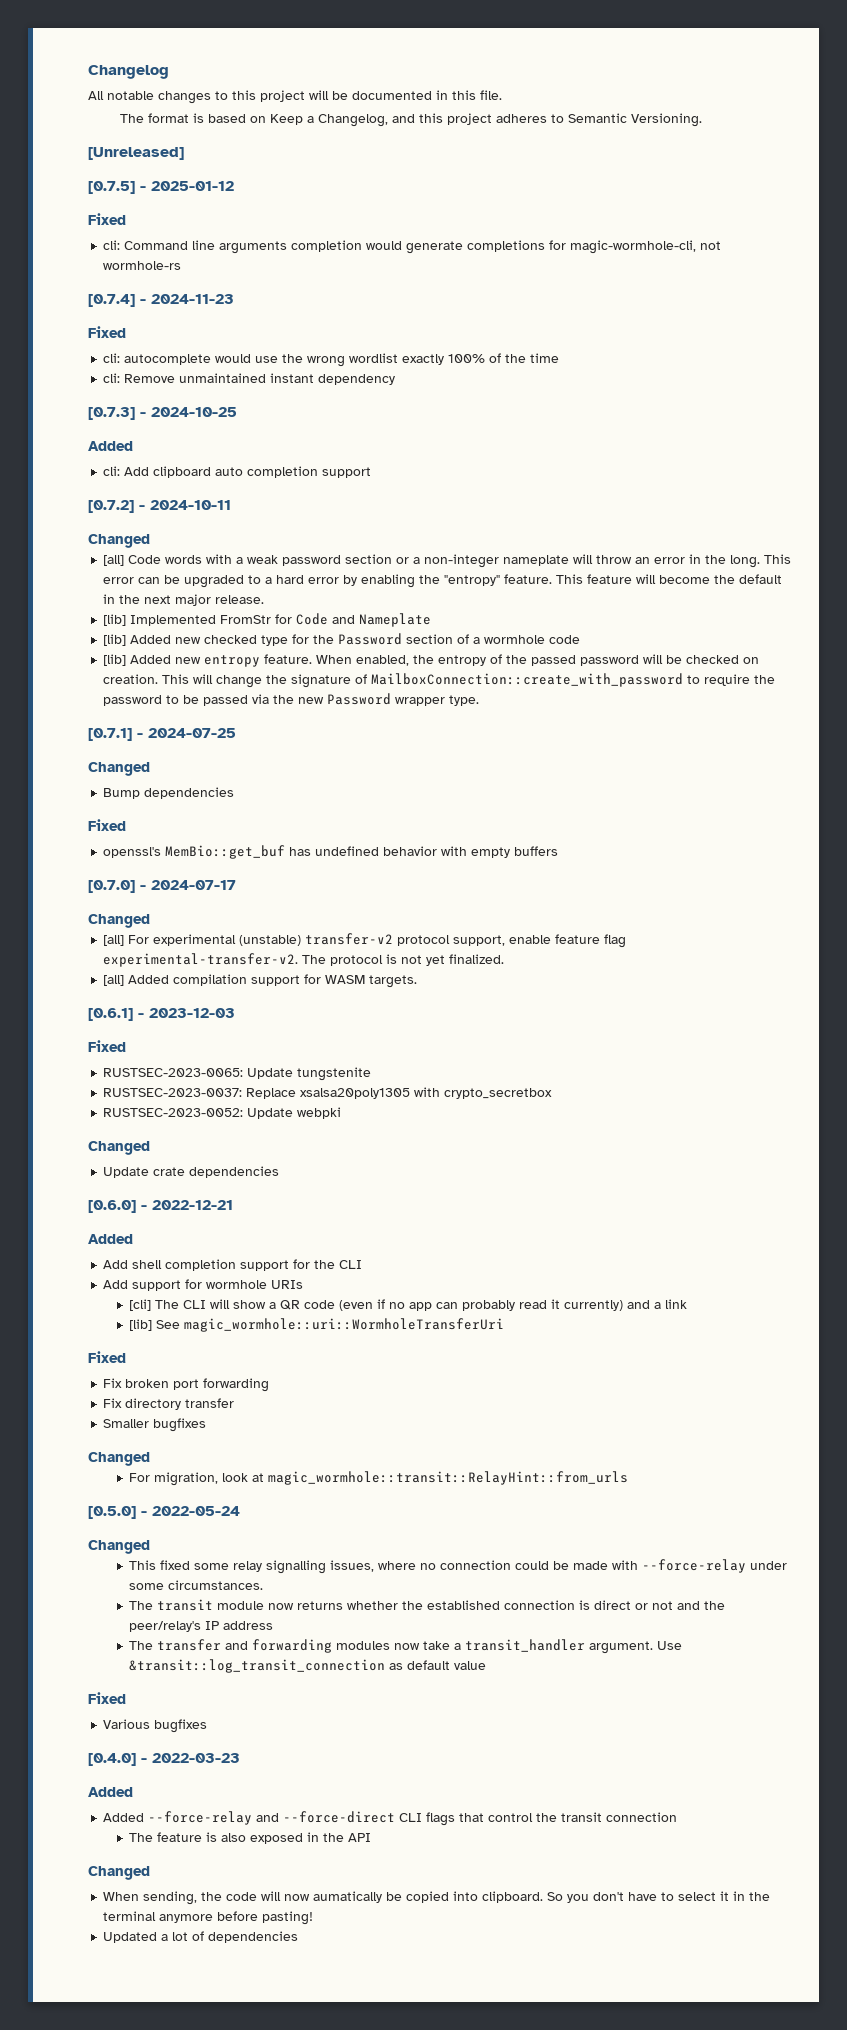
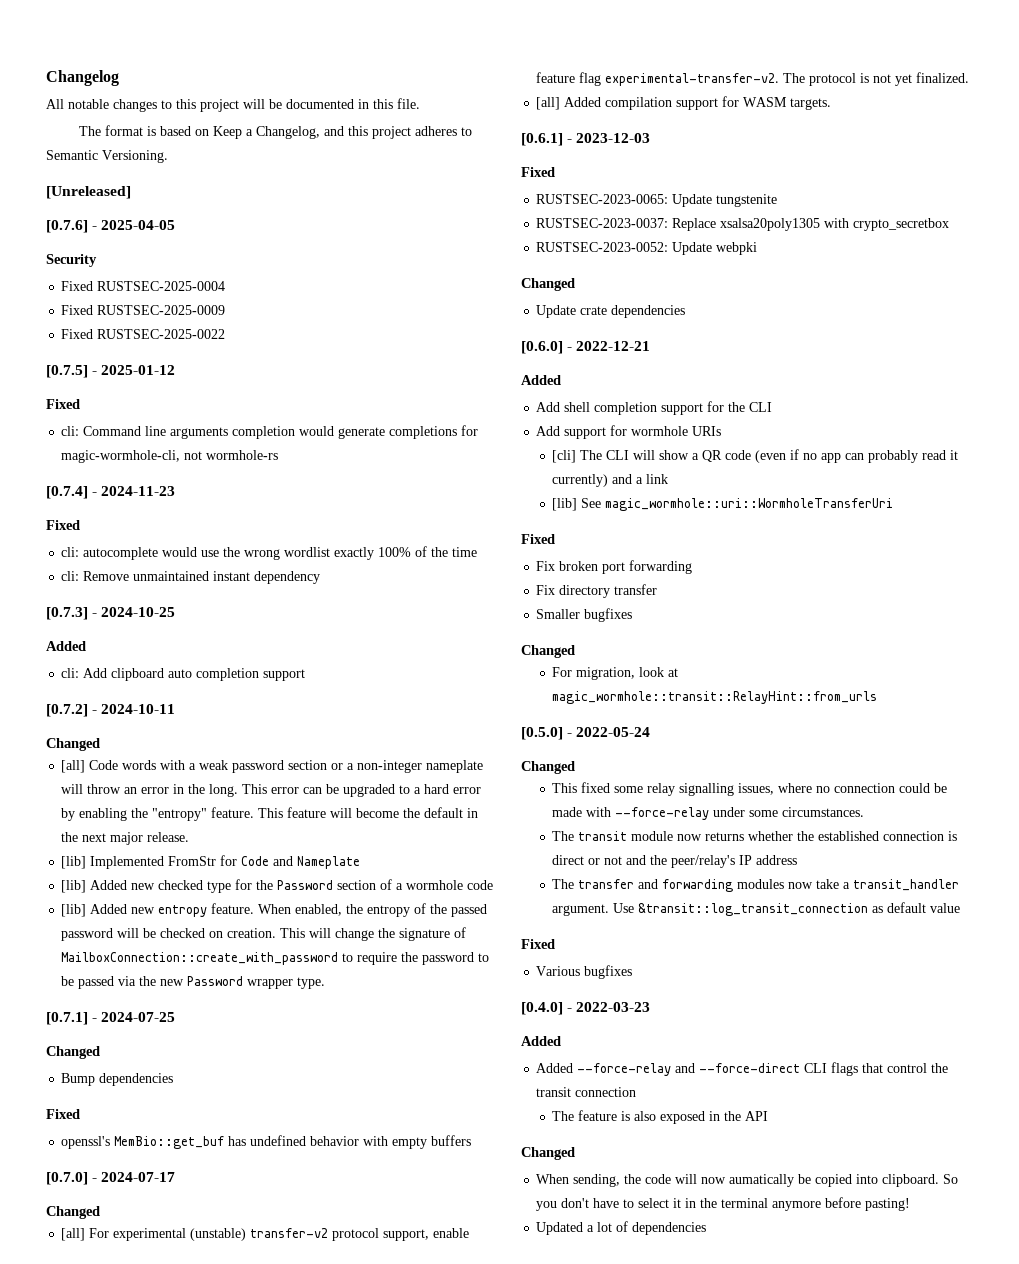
(184, 153) none -> [46,220,176,233] [46,254,97,267] [61,281,226,291] [61,305,226,315] [61,329,226,339] // [0.7.6] - 2025-04-05 // Security // Fixed RUSTSEC-2025-0004 // Fixed RUSTSEC-2025-0009 // Fixed RUSTSEC-2025-0022

